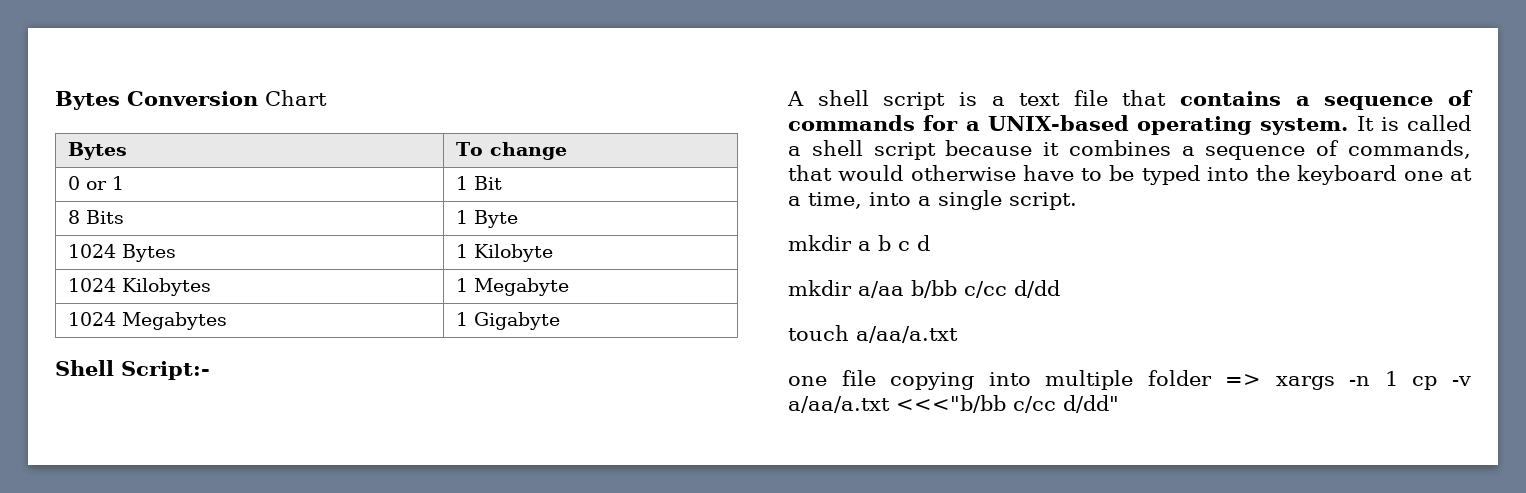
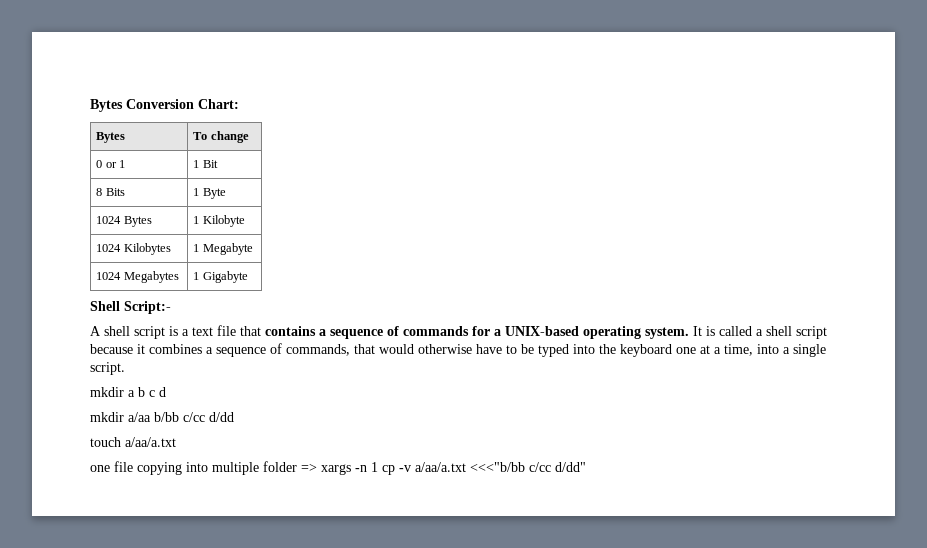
[265,90,327,106] Chart -> [198,99,239,109] Chart:

